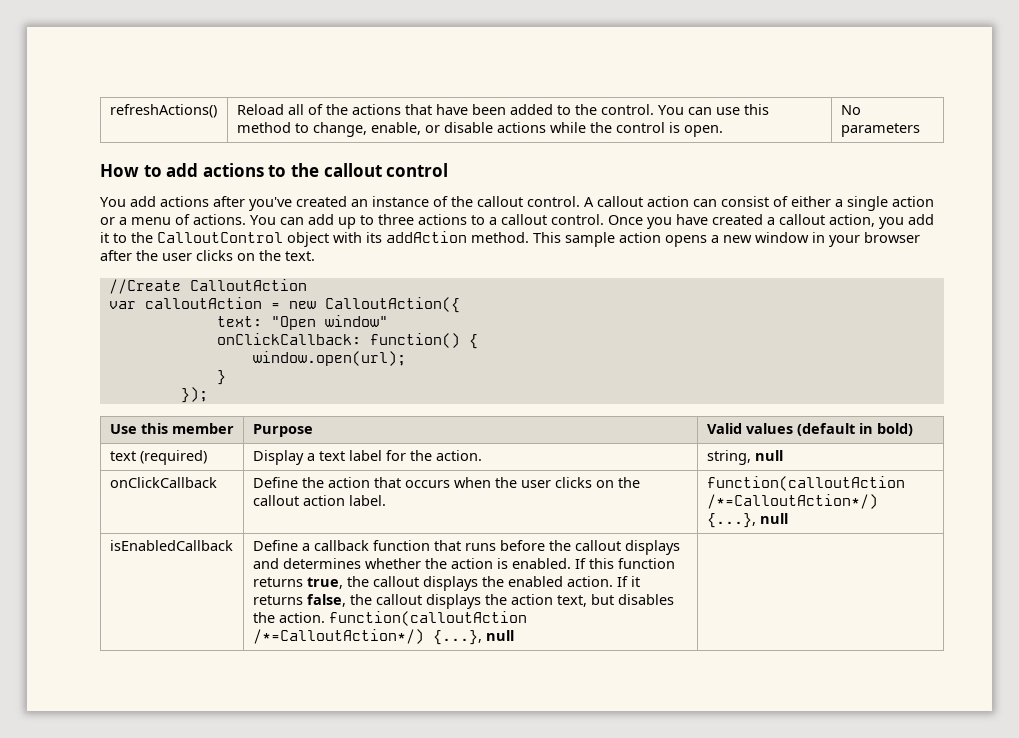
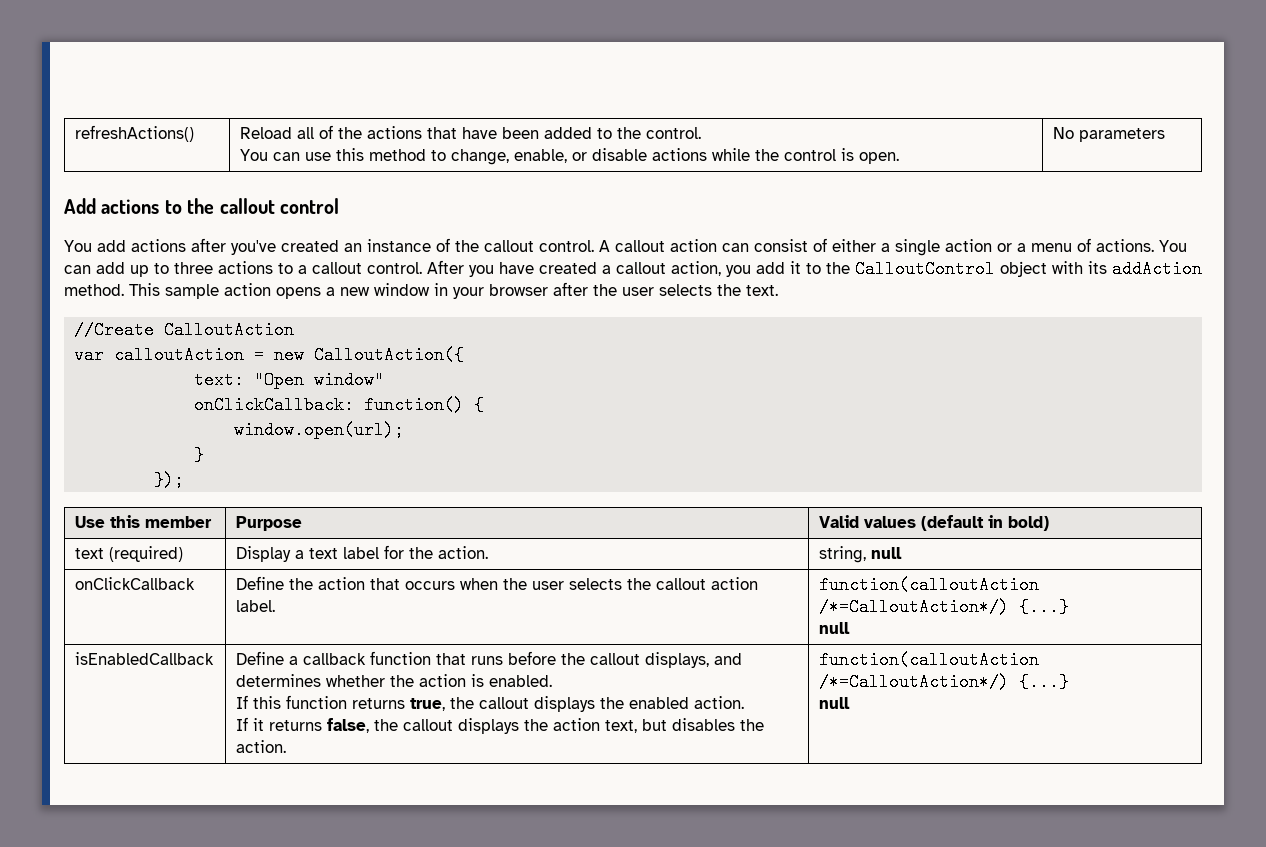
(654, 109) none -> (702, 133) //
[100,163,199,177] How to add -> [64,198,96,214] Add
[608,215,643,225] Once -> [427,260,464,274] After
[196,250,255,261] clicks on -> [659,284,712,296] selects
[554,477,614,488] clicks on -> [569,578,623,590] selects
[706,513,756,528] {...}, -> [1019,598,1070,616] {...} //
[624,540,680,555] displays -> [645,652,710,668] displays,
(571, 563) none -> (553, 681) //
(613, 581) none -> (745, 702) //
[328,611,527,626] [252,629,514,645] function(calloutAction /*=CalloutAction*/) {...}, null | -> [819,651,1040,669] [819,673,1070,691] [819,697,851,709] | function(calloutAction /*=CalloutAction*/) {...} // null

